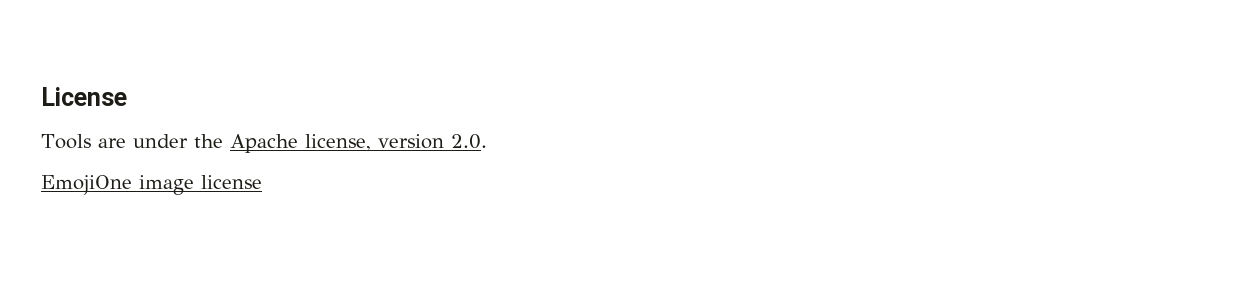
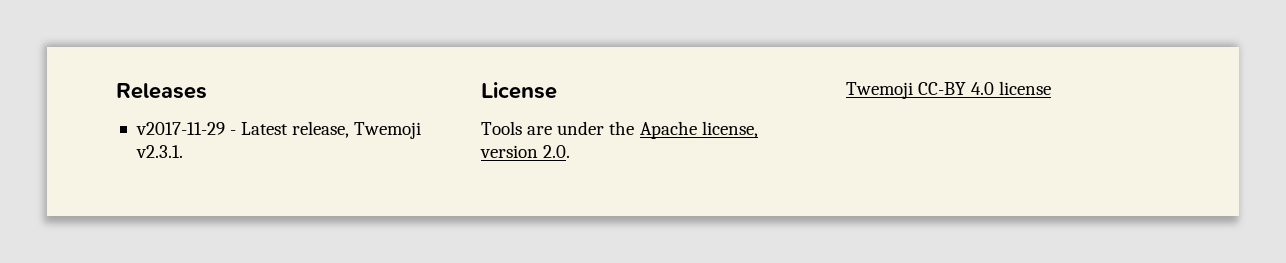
(41, 96) none -> [116,83,207,99] [135,121,422,139] [135,145,183,158] Releases // v2017-11-29 - Latest release, Twemoji v2.3.1. //
[41,175,194,195] EmojiOne image -> [846,82,995,99] Twemoji CC-BY 4.0

